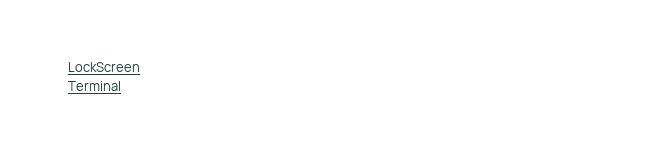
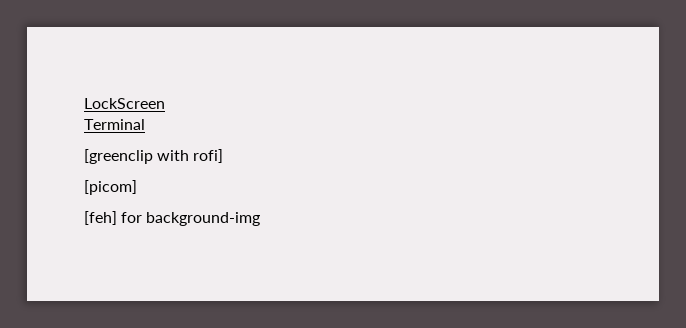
(121, 86) none -> [84,149,224,164] [84,180,137,195] [84,211,261,226] // [greenclip with rofi] // [picom] // [feh] for background-img

